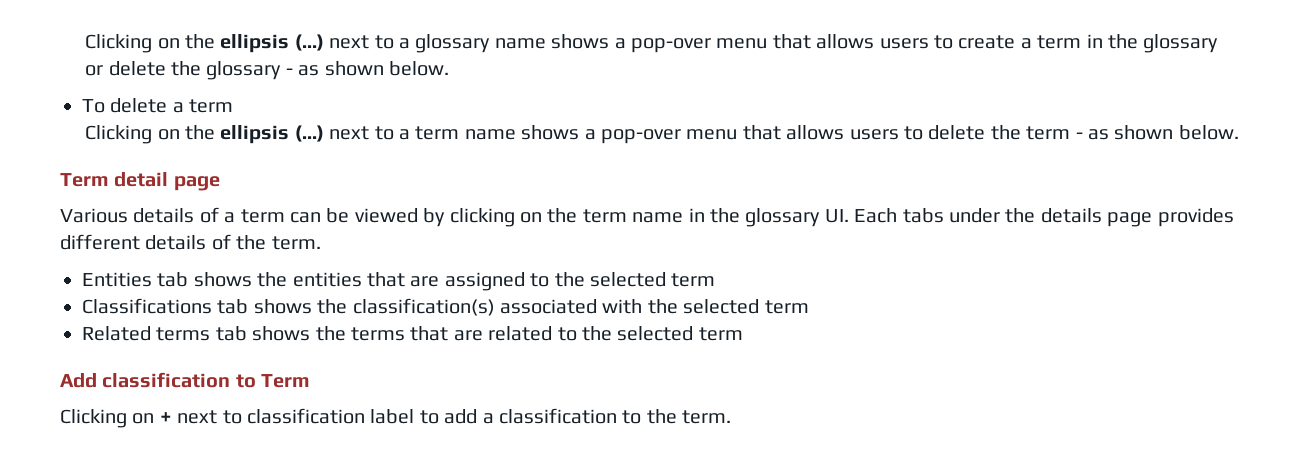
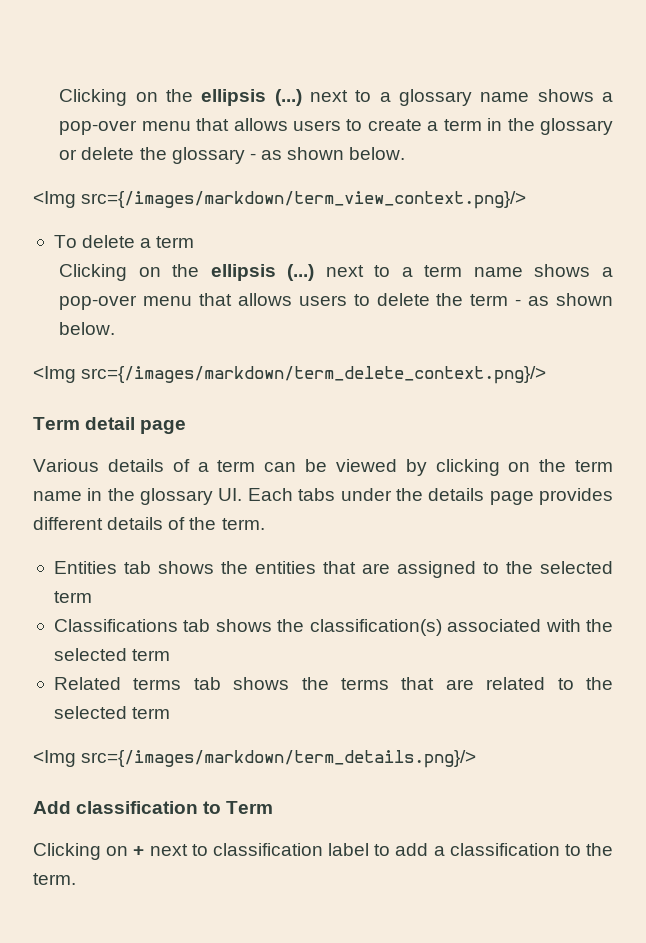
(450, 68) none -> [33,191,527,209] // <Img src={/images/markdown/term_view_context.png}/>
(1239, 132) none -> [33,366,547,384] // <Img src={/images/markdown/term_delete_context.png}/>
(743, 334) none -> [33,750,477,768] // <Img src={/images/markdown/term_details.png}/>

